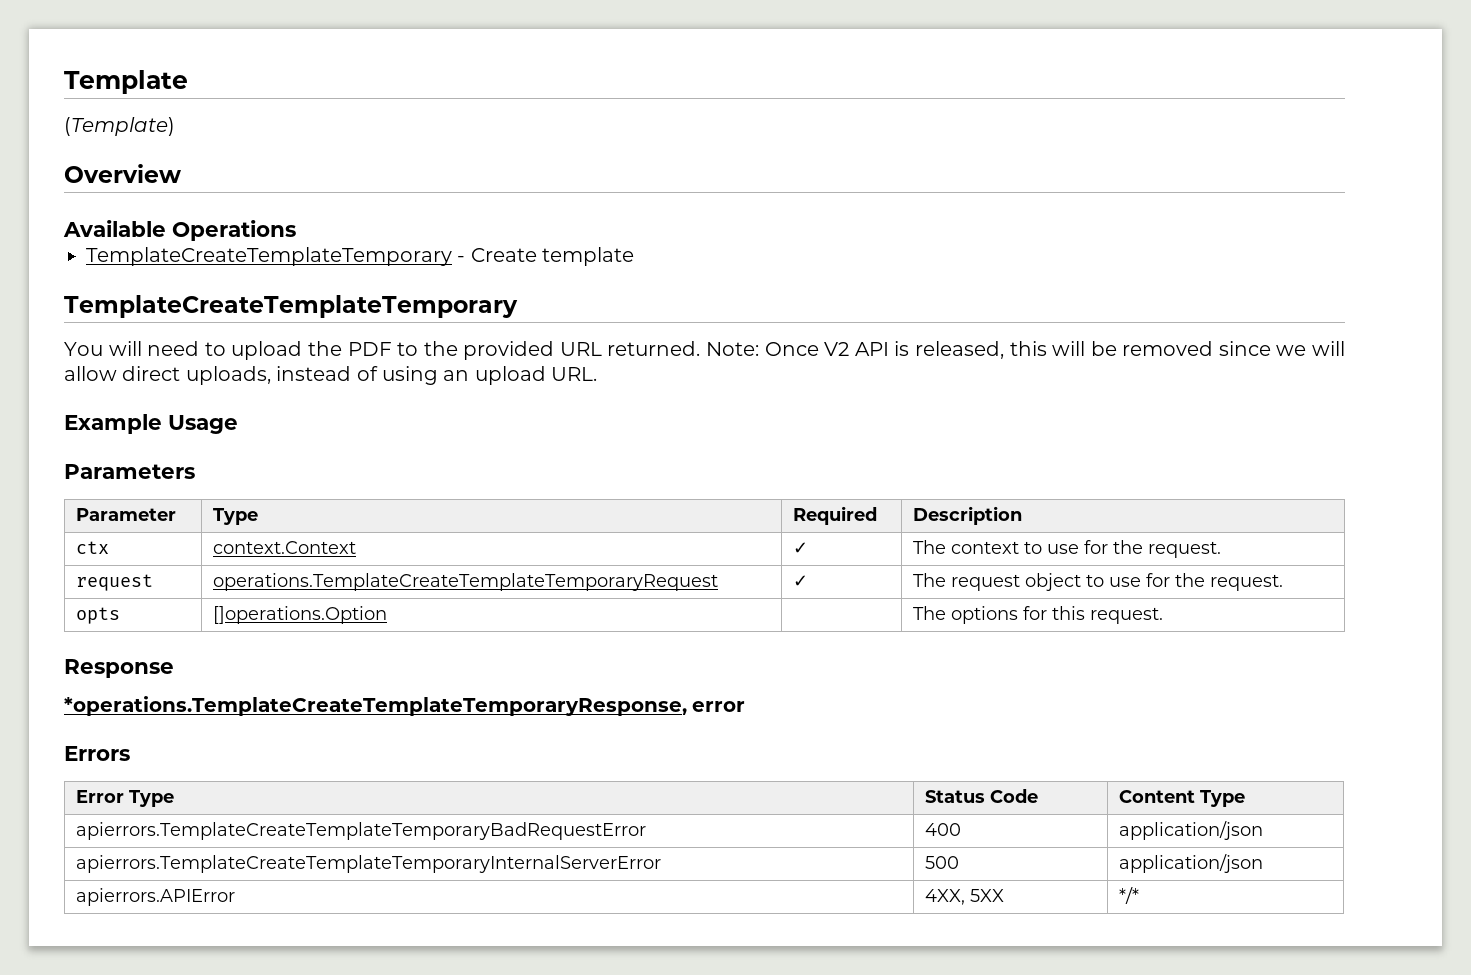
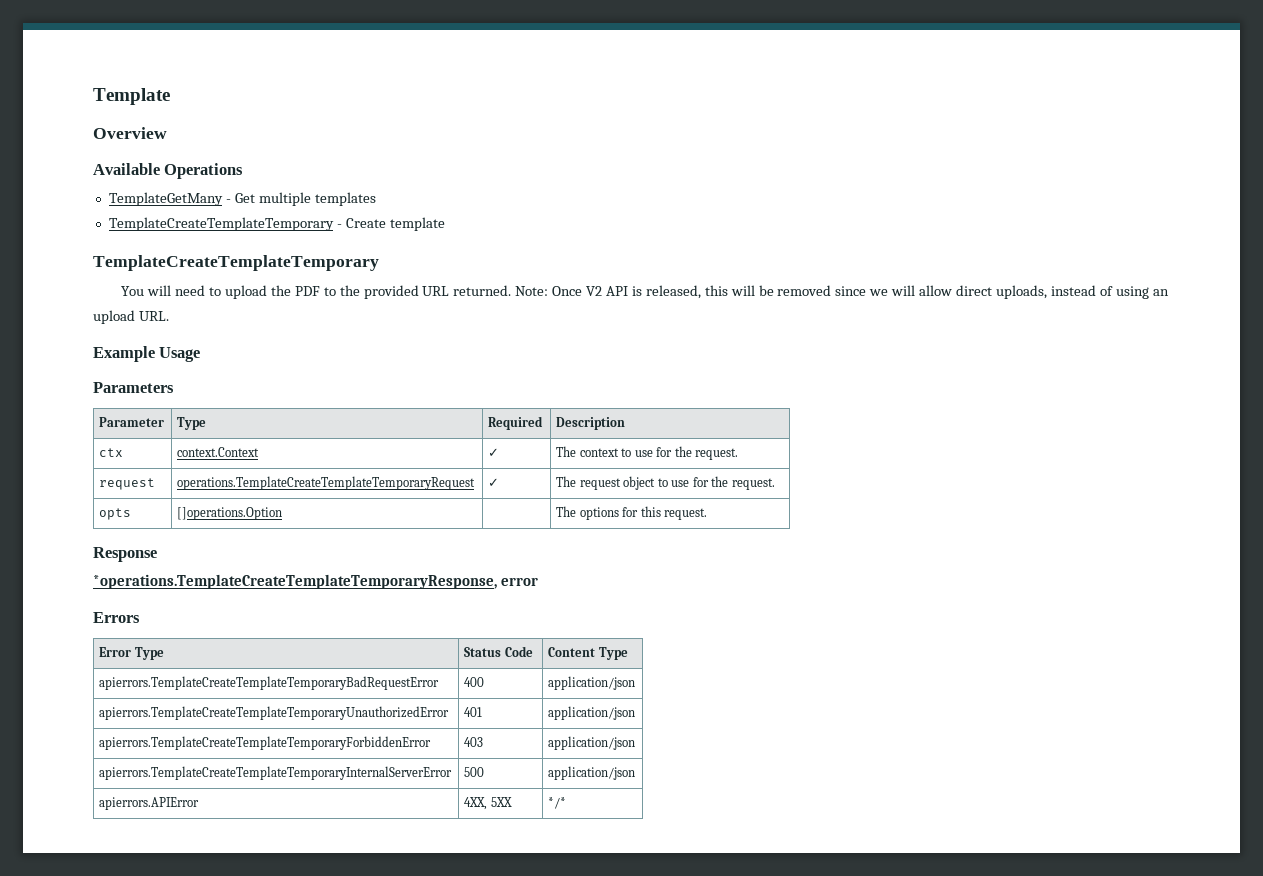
[64,117,175,136] // (Template) -> (170, 96) none
(296, 230) none -> [108,192,376,206] // TemplateGetMany - Get multiple templates
(1264, 830) none -> [99,706,450,720] [464,707,483,717] [548,706,636,720] [99,736,432,750] [464,737,484,747] [548,736,636,750] // apierrors.TemplateCreateTemplateTemporaryUnauthorizedError | 401 | application/json // apierrors.TemplateCreateTemplateTemporaryForbiddenError | 403 | application/json

